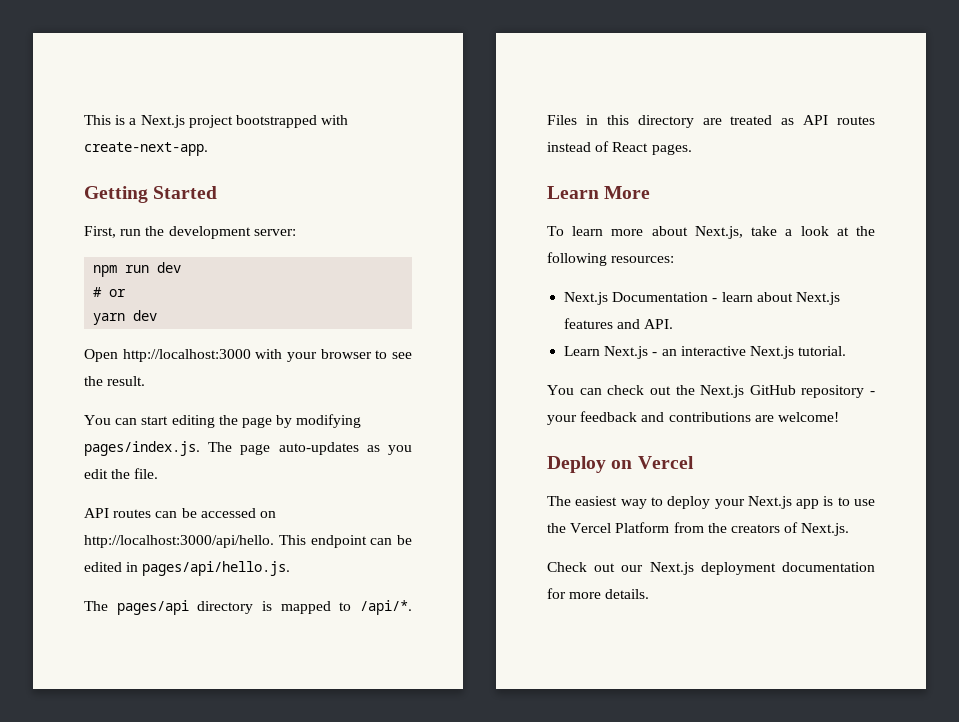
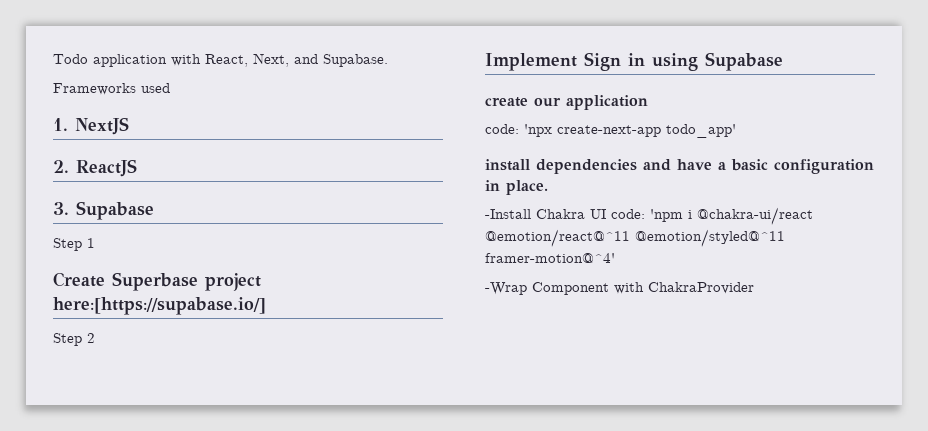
[84,115,349,128] [84,142,208,156] [84,186,218,203] [84,226,296,239] [93,262,182,277] [93,287,127,297] [93,310,158,325] [84,349,412,362] [84,376,146,386] [84,414,362,428] [84,441,412,456] [84,468,159,479] [84,508,276,518] [84,535,412,548] [84,561,291,576] [84,600,412,615] [547,115,875,128] [547,141,692,155] [547,186,651,199] [547,226,875,239] [547,252,675,266] [564,292,840,305] [564,318,674,329] [564,346,847,359] [547,385,875,398] [547,411,839,425] [547,456,694,473] [547,496,875,509] [547,522,850,536] [547,562,875,575] [547,588,650,599] This is a Next.js project bootstrapped with create-next-app. // Getting Started // First, run the development server: // npm run dev // # or // yarn dev // Open http://localhost:3000 with your browser to see the result. // You can start editing the page by modifying pages/index.js. The page auto-updates as you edit the file. // API routes can be accessed on http://localhost:3000/api/hello. This endpoint can be edited in pages/api/hello.js. // The pages/api directory is mapped to /api/*. Files in this directory are treated as API routes instead of React pages. // Learn More // To learn more about Next.js, take a look at the following resources: // Next.js Documentation - learn about Next.js features and API. // Learn Next.js - an interactive Next.js tutorial. // You can check out the Next.js GitHub repository - your feedback and contributions are welcome! // Deploy on Vercel // The easiest way to deploy your Next.js app is to use the Vercel Platform from the creators of Next.js. // Check out our Next.js deployment documentation for more details. -> [53,53,388,67] [53,83,170,95] [53,117,129,135] [53,159,137,177] [53,201,154,220] [53,238,95,251] [53,272,261,291] [53,297,266,315] [53,333,95,346] [485,52,783,71] [485,95,648,110] [485,124,736,138] [485,159,874,174] [485,180,548,195] [485,207,813,225] [485,229,785,247] [485,253,615,263] [485,282,754,295] Todo application with React, Next, and Supabase. // Frameworks used // 1. NextJS // 2. ReactJS // 3. Supabase // Step 1 // Create Superbase project here:[https://supabase.io/] // Step 2 // Implement Sign in using Supabase // create our application // code: 'npx create-next-app todo_app' // install dependencies and have a basic configuration in place. // -Install Chakra UI code: 'npm i @chakra-ui/react @emotion/react@^11 @emotion/styled@^11 framer-motion@^4' // -Wrap Component with ChakraProvider

